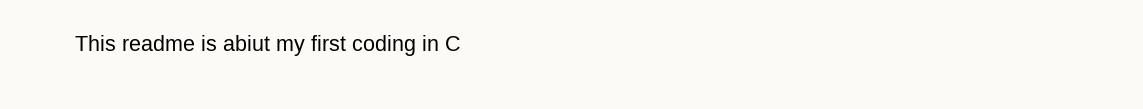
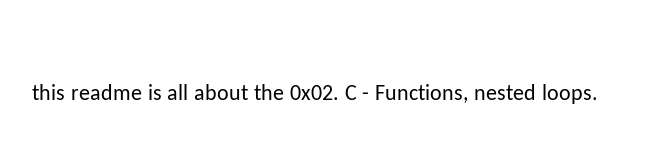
[75,35,116,51] This -> [32,84,65,100] this
[223,35,461,56] abiut my first coding in C -> [167,84,598,104] all about the 0x02. C - Functions, nested loops.

